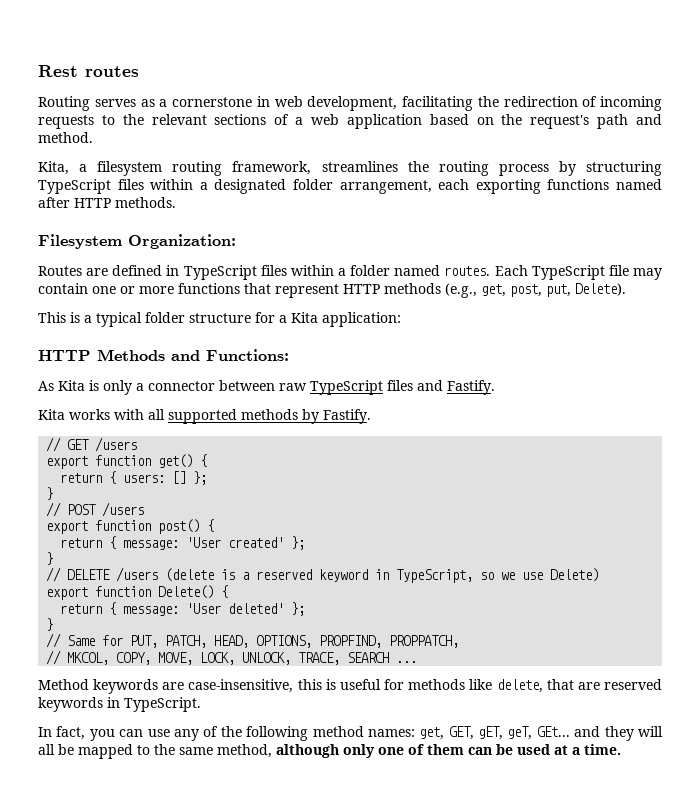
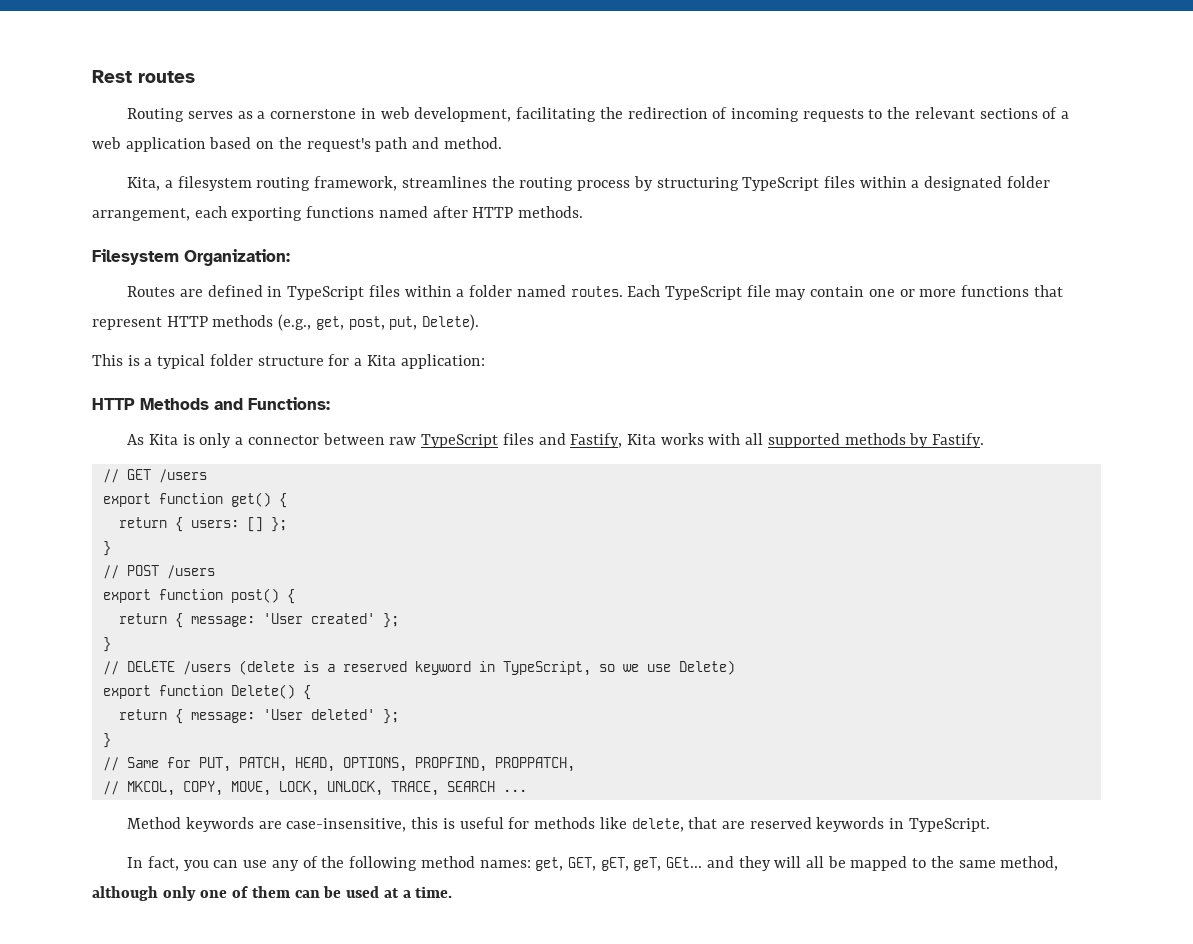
[447,380,495,395] Fastify. // -> [570,433,623,448] Fastify,

